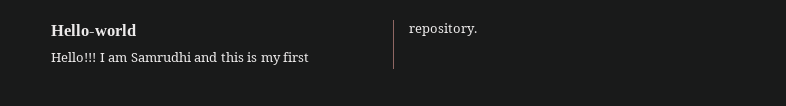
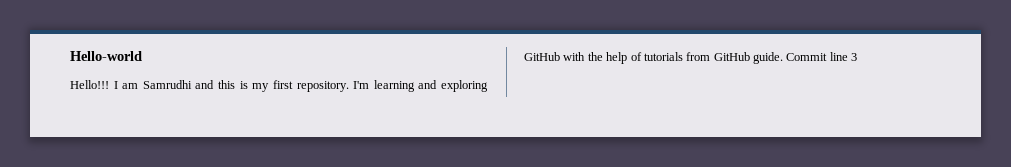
(477, 29) none -> [353,80,489,92] [524,52,858,64] I'm learning and exploring GitHub with the help of tutorials from GitHub guide. Commit line 3

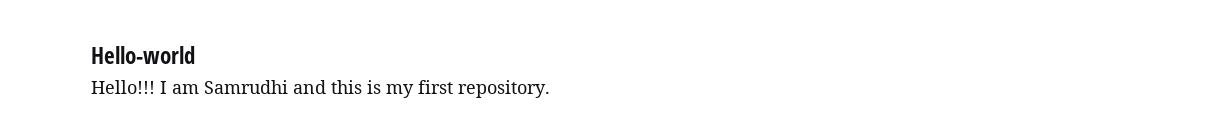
[353,80,489,92] [524,52,858,64] I'm learning and exploring GitHub with the help of tutorials from GitHub guide. Commit line 3 -> (550, 89) none

